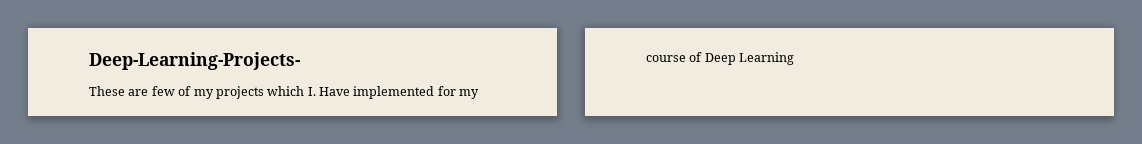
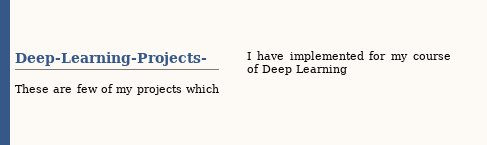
[307,87,350,96] I. Have -> [247,51,284,60] I have

